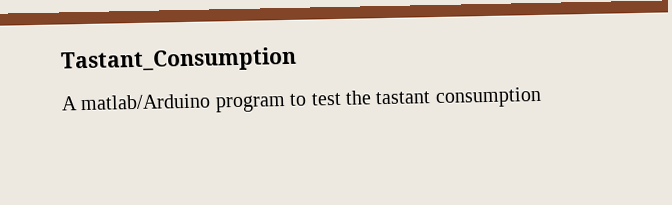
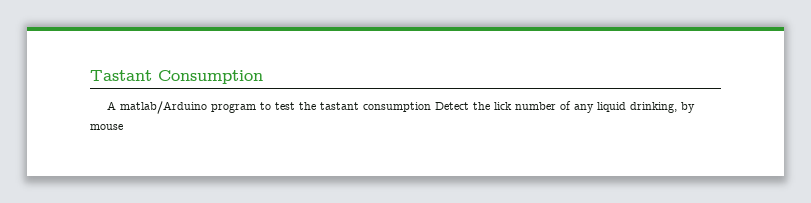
[60,46,297,74] Tastant_Consumption -> [90,70,263,84] Tastant Consumption
(542, 97) none -> [434,101,695,113] [90,124,123,130] Detect the lick number of any liquid drinking, by mouse

